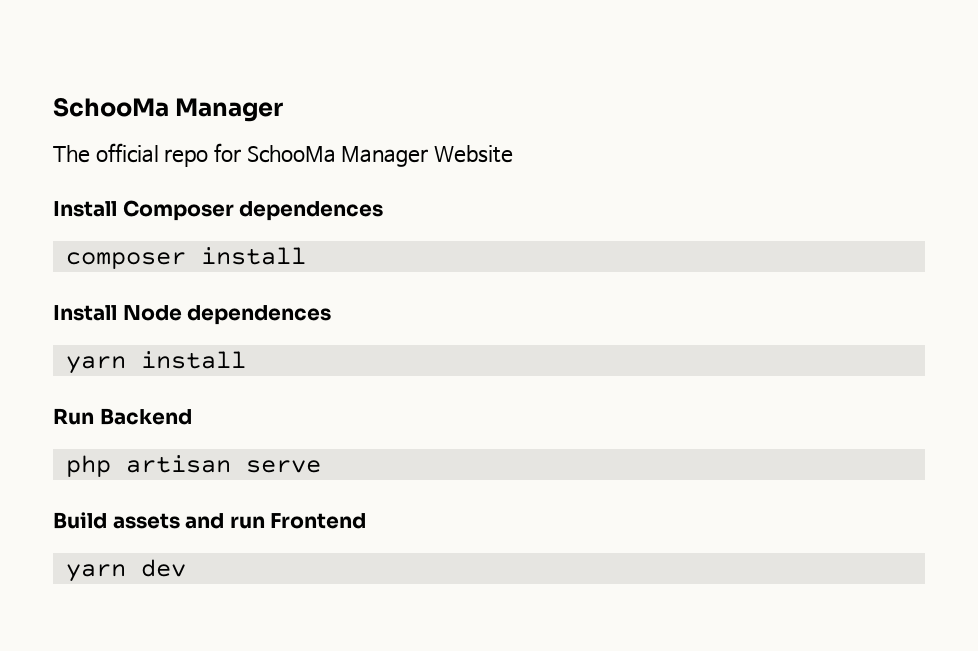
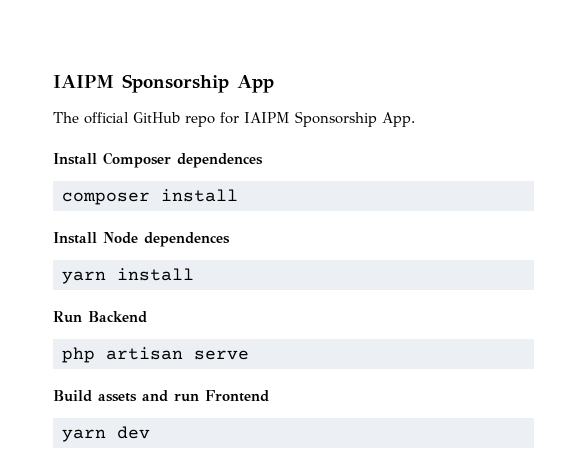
[53,97,284,122] SchooMa Manager -> [53,74,274,93] IAIPM Sponsorship App
(159, 153) none -> [133,112,180,123] GitHub
[246,145,513,167] SchooMa Manager Website -> [244,111,415,127] IAIPM Sponsorship App.

